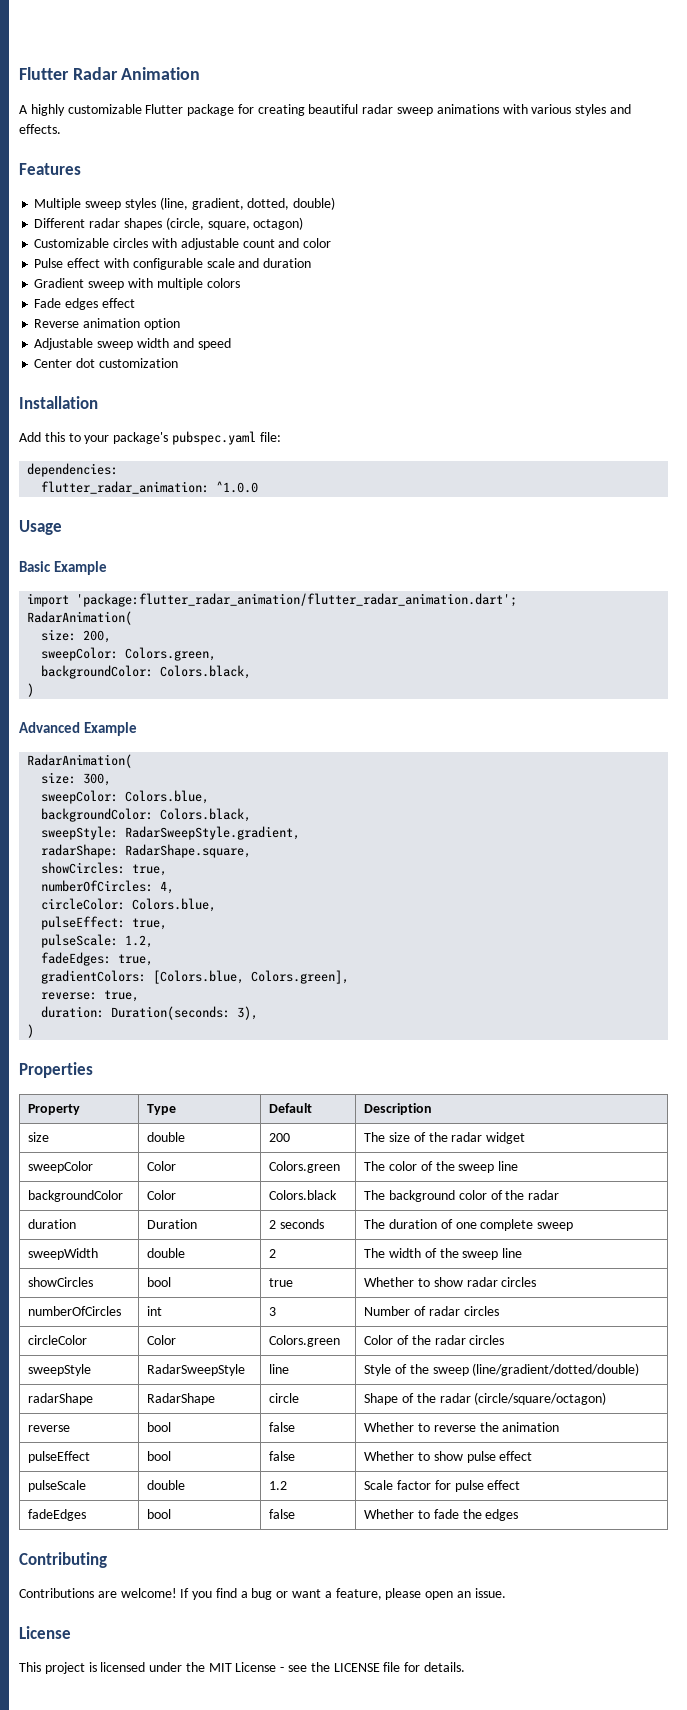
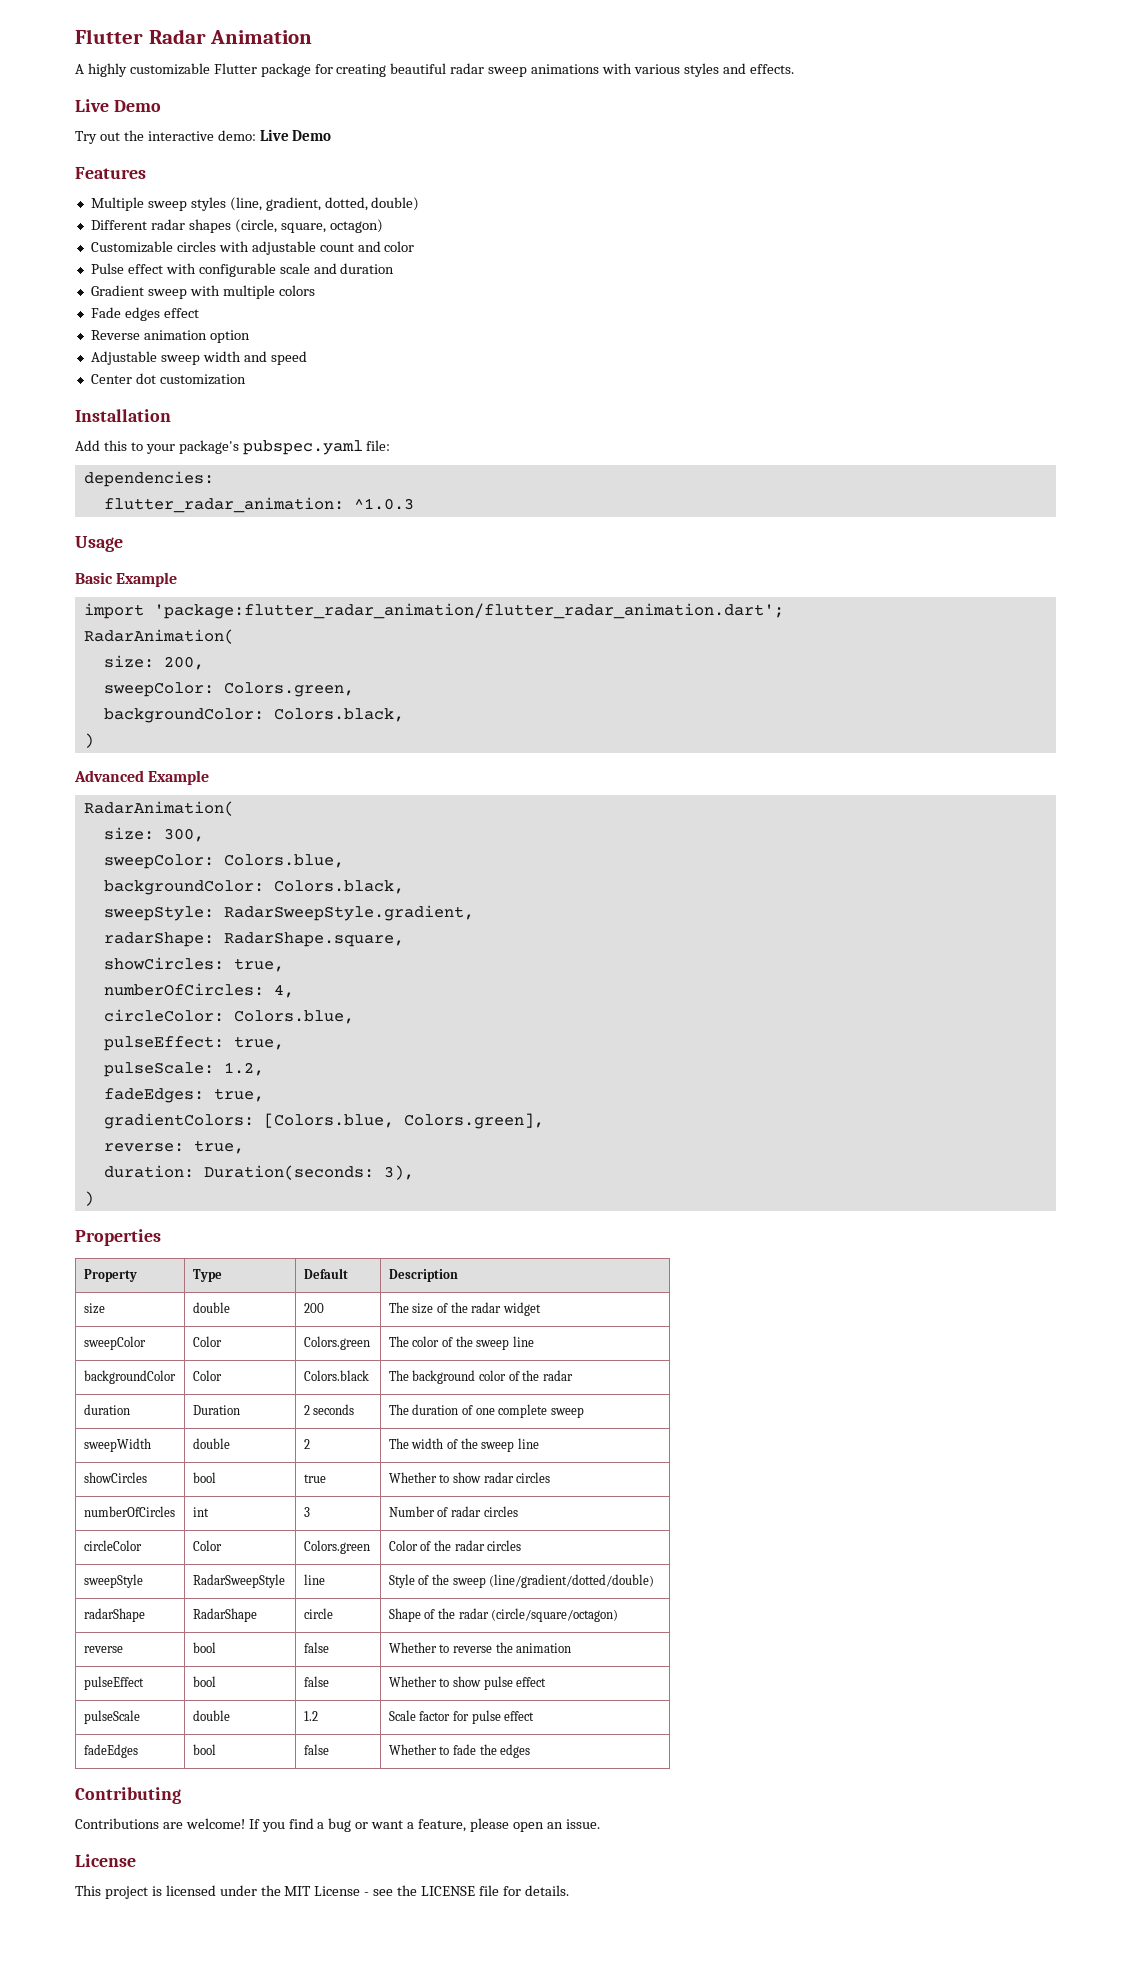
(61, 129) none -> [75,99,161,112] [75,129,332,144] // Live Demo // Try out the interactive demo: Live Demo
[216,481,259,493] ^1.0.0 -> [353,498,414,510] ^1.0.3

